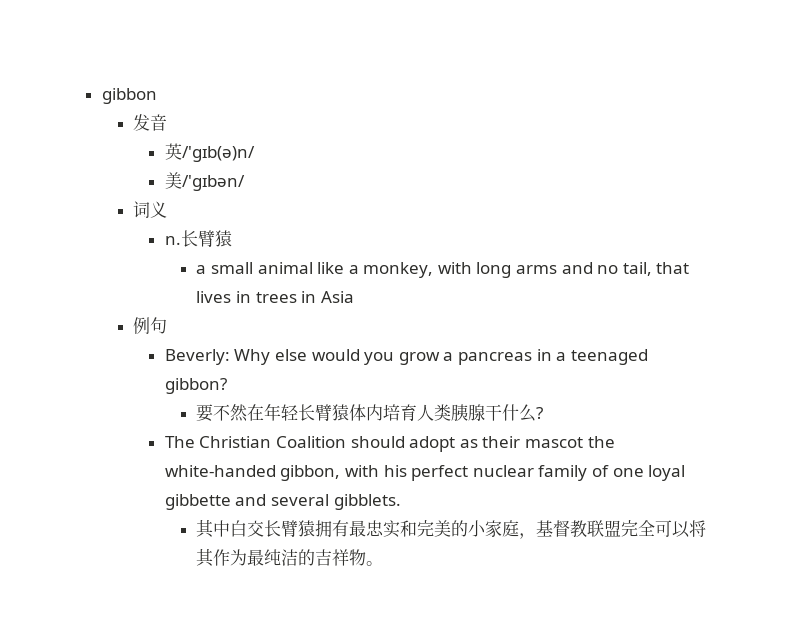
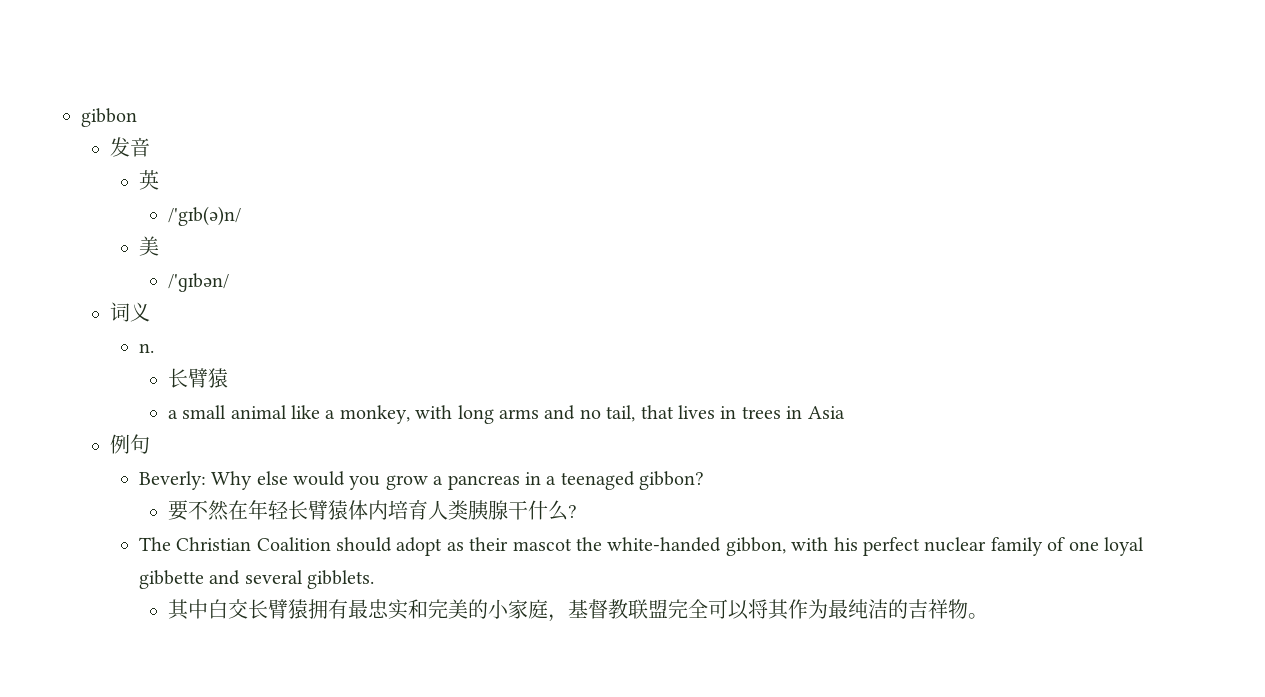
(182, 151) none -> (159, 180) //
(182, 180) none -> (159, 246) //
(181, 240) none -> (154, 348) //

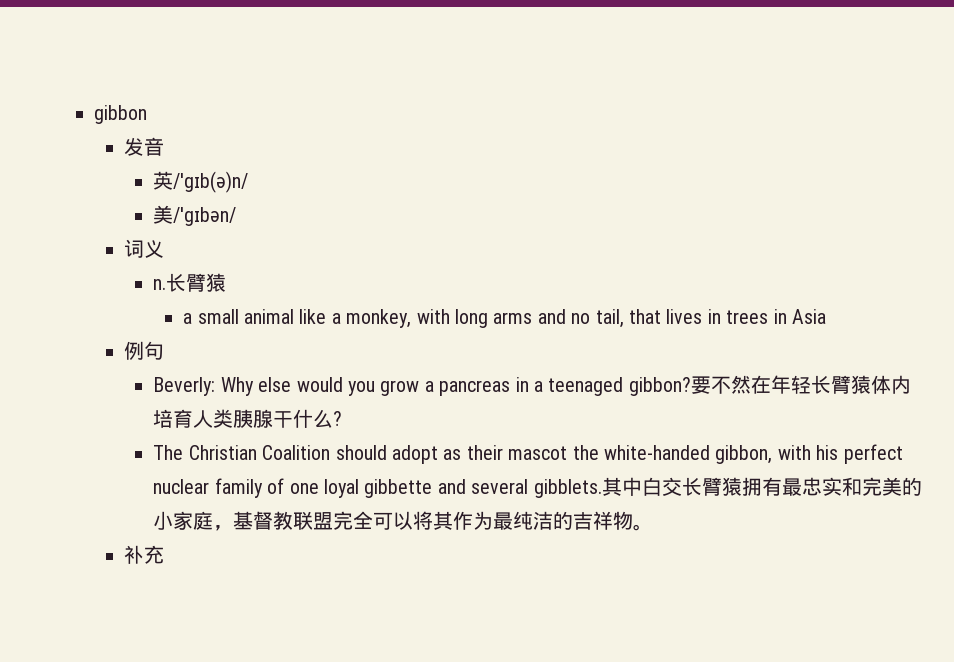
(159, 180) // -> (174, 180) none
(159, 246) // -> (174, 214) none
(154, 348) // -> (167, 284) none
(705, 480) // -> (691, 386) none
(375, 579) // -> (602, 488) none
(988, 616) none -> [123,545,164,564] // 补充

